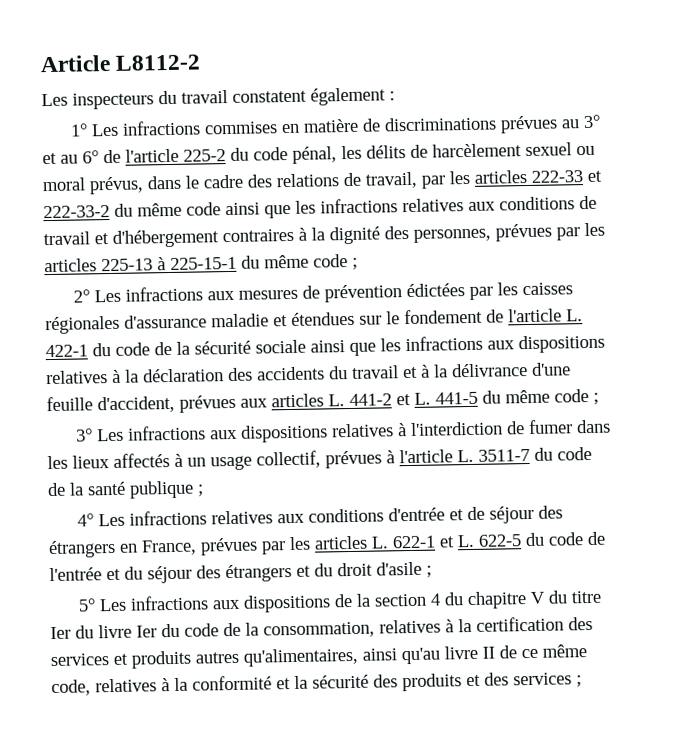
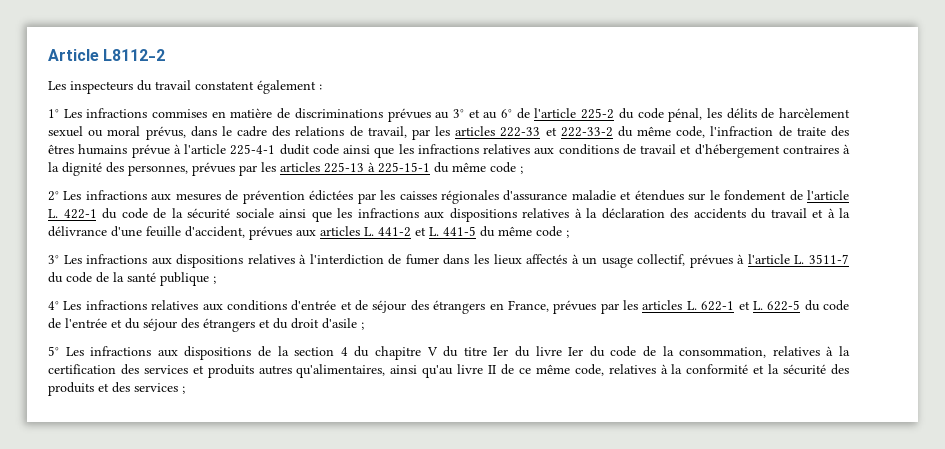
(182, 209) none -> [676,126,849,138] [48,144,310,158] code, l'infraction de traite des êtres humains prévue à l'article 225-4-1 dudit

